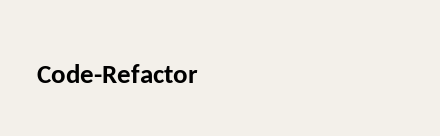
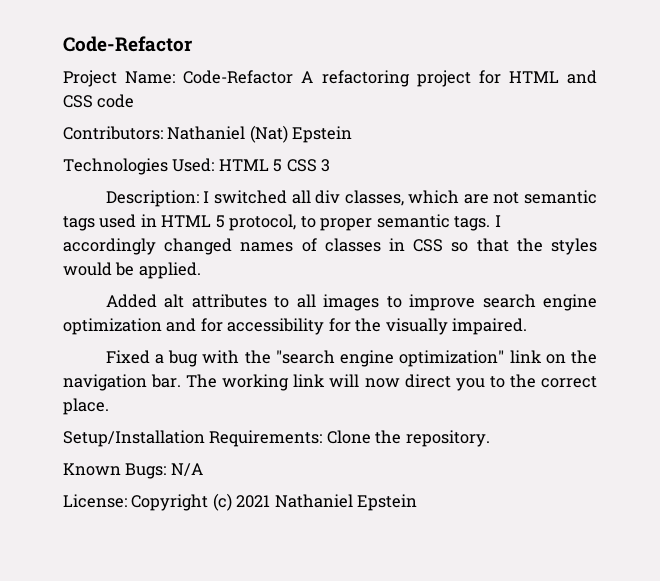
[37,64,198,83] Code-Refactor -> [63,36,192,52] [63,70,597,87] [63,94,135,108] [63,125,353,143] [63,158,331,175] [105,190,597,207] [63,214,501,231] [63,238,597,255] [63,262,201,279] [105,294,597,311] [63,318,528,335] [105,350,597,367] [63,374,597,391] [63,398,109,415] [63,430,490,447] [63,463,203,479] [63,493,418,511] Code-Refactor // Project Name: Code-Refactor A refactoring project for HTML and CSS code // Contributors: Nathaniel (Nat) Epstein // Technologies Used: HTML 5 CSS 3 // Description: I switched all div classes, which are not semantic tags used in HTML 5 protocol, to proper semantic tags. I accordingly changed names of classes in CSS so that the styles would be applied. // Added alt attributes to all images to improve search engine optimization and for accessibility for the visually impaired. // Fixed a bug with the "search engine optimization" link on the navigation bar. The working link will now direct you to the correct place. // Setup/Installation Requirements: Clone the repository. // Known Bugs: N/A // License: Copyright (c) 2021 Nathaniel Epstein

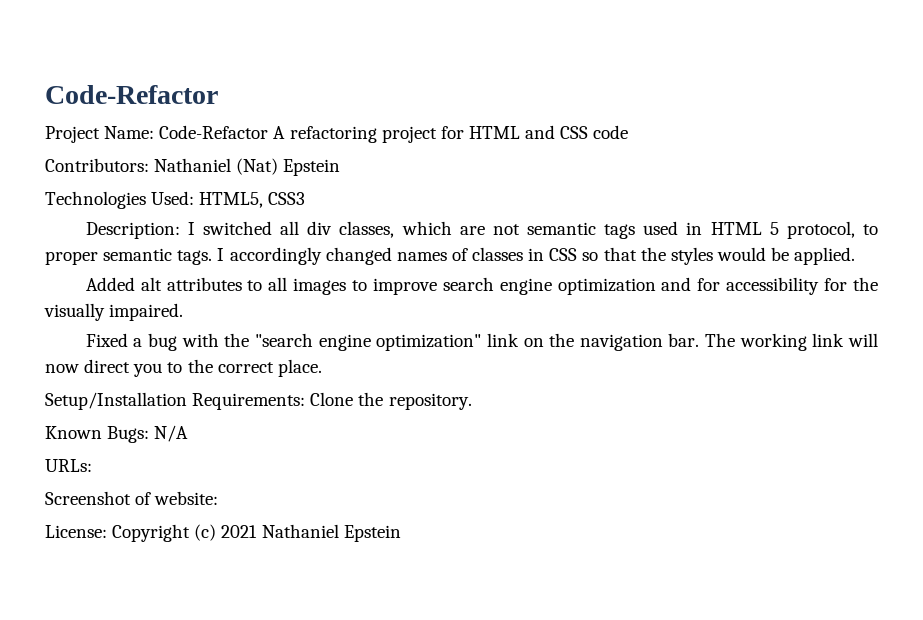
[218,159,331,172] HTML 5 CSS 3 -> [199,192,306,208] HTML5, CSS3
(203, 470) none -> [45,459,92,472] [45,491,219,505] // URLs: // Screenshot of website:

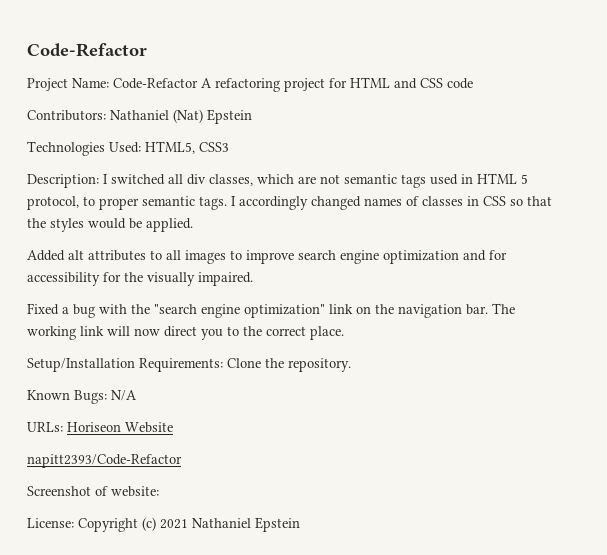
(92, 465) none -> [67,422,173,433] [27,454,182,468] Horiseon Website // napitt2393/Code-Refactor

